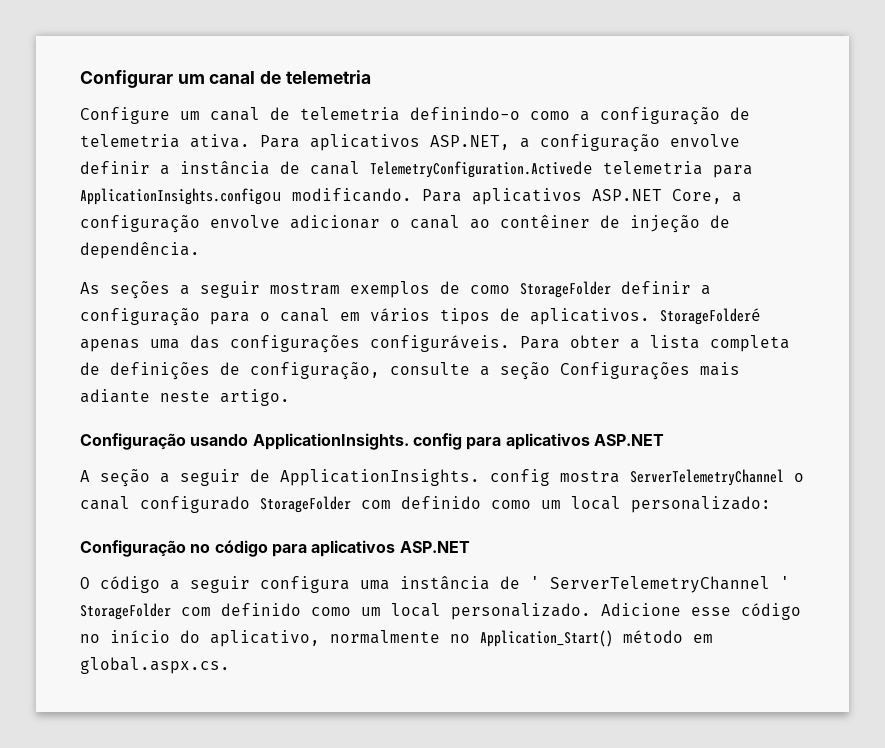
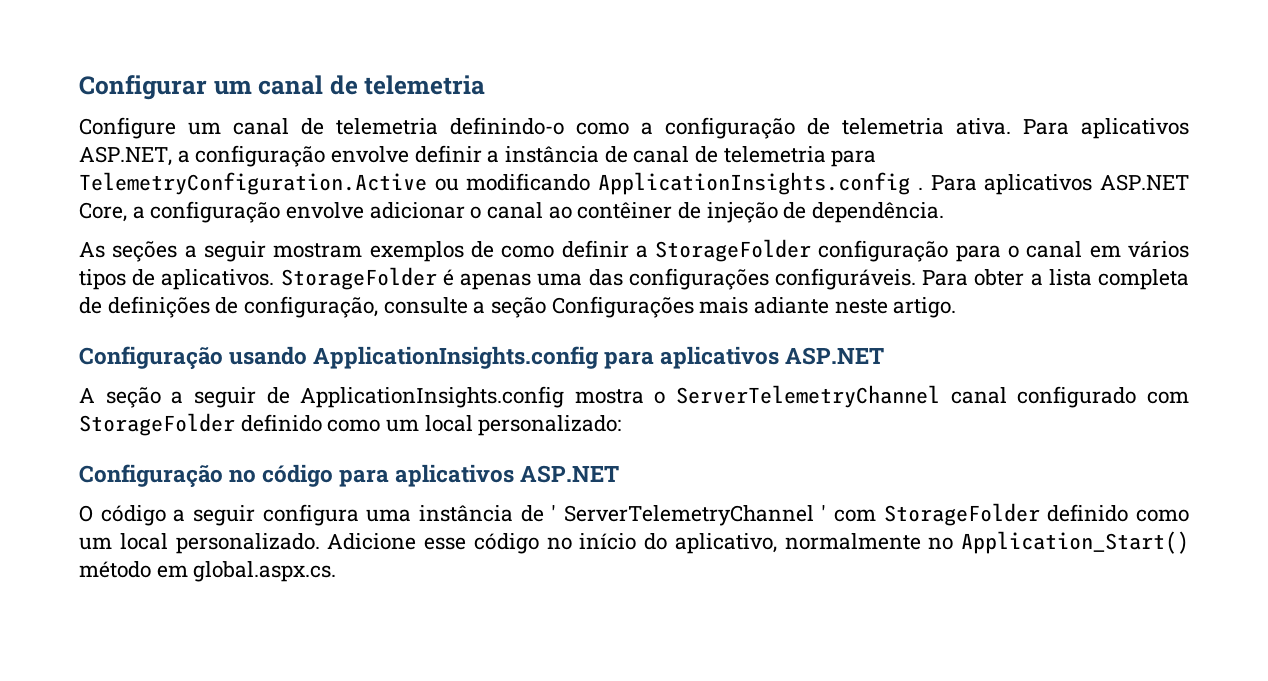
[370,161,593,178] TelemetryConfiguration.Activede -> [695,146,719,163] de
[80,188,412,205] ApplicationInsights.configou modificando. -> [79,172,923,195] TelemetryConfiguration.Active ou modificando ApplicationInsights.config .
[520,281,711,298] StorageFolder definir a -> [561,239,812,262] definir a StorageFolder
[660,308,761,325] StorageFolderé -> [280,267,454,290] StorageFolder é
[252,433,462,450] ApplicationInsights. config -> [313,346,600,369] ApplicationInsights.config
[280,469,804,486] [80,496,391,513] ApplicationInsights. config mostra ServerTelemetryChannel o canal configurado StorageFolder com -> [300,385,1189,408] [79,413,235,436] ApplicationInsights.config mostra o ServerTelemetryChannel canal configurado com StorageFolder
[80,603,211,620] StorageFolder com -> [834,503,1040,526] com StorageFolder

